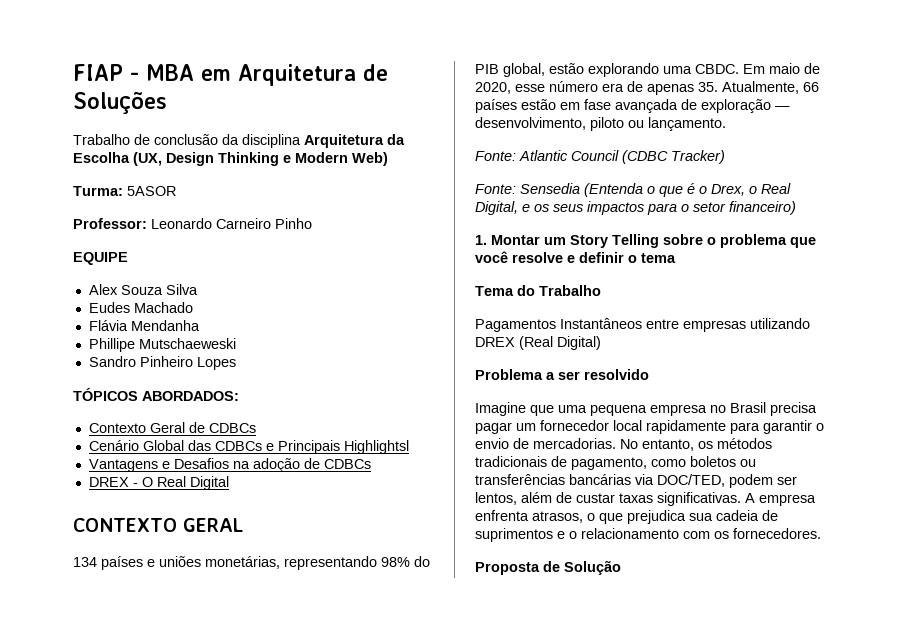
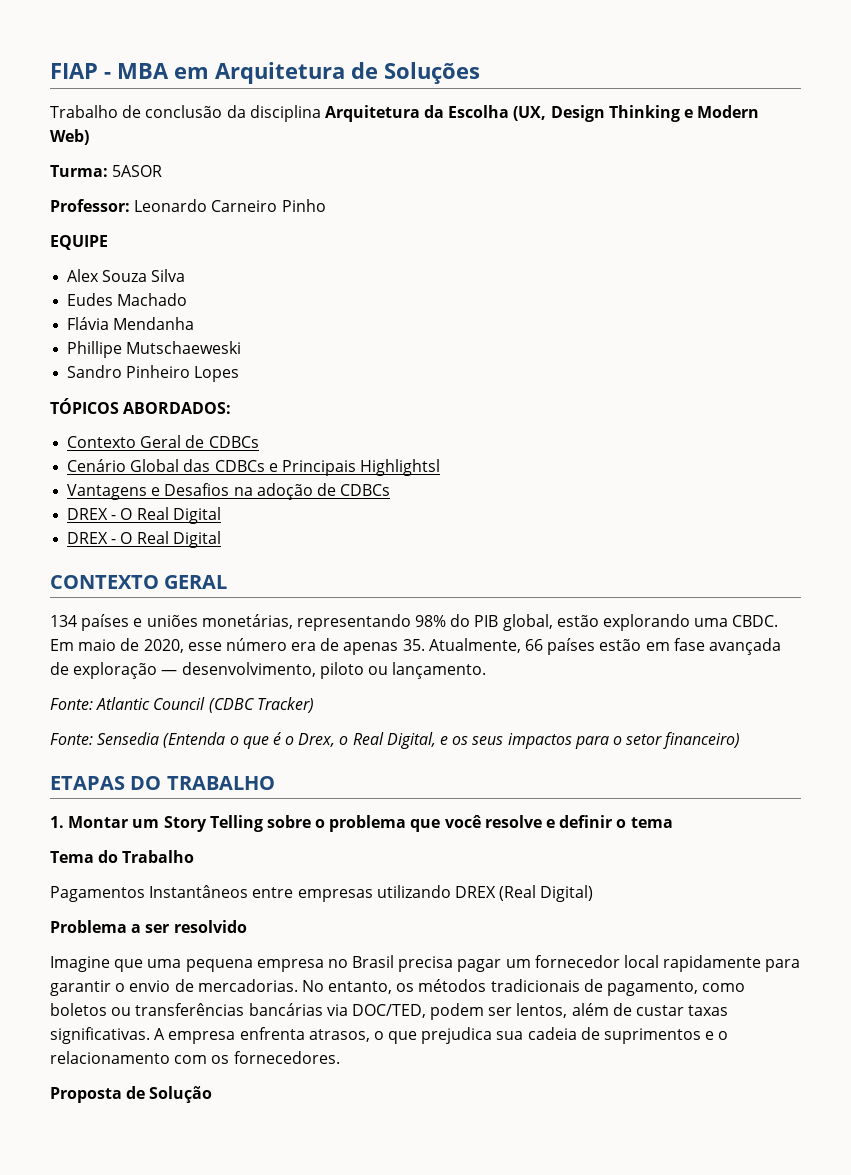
(229, 483) none -> [67,531,221,548] // DREX - O Real Digital
(796, 208) none -> [50,776,275,790] // ETAPAS DO TRABALHO

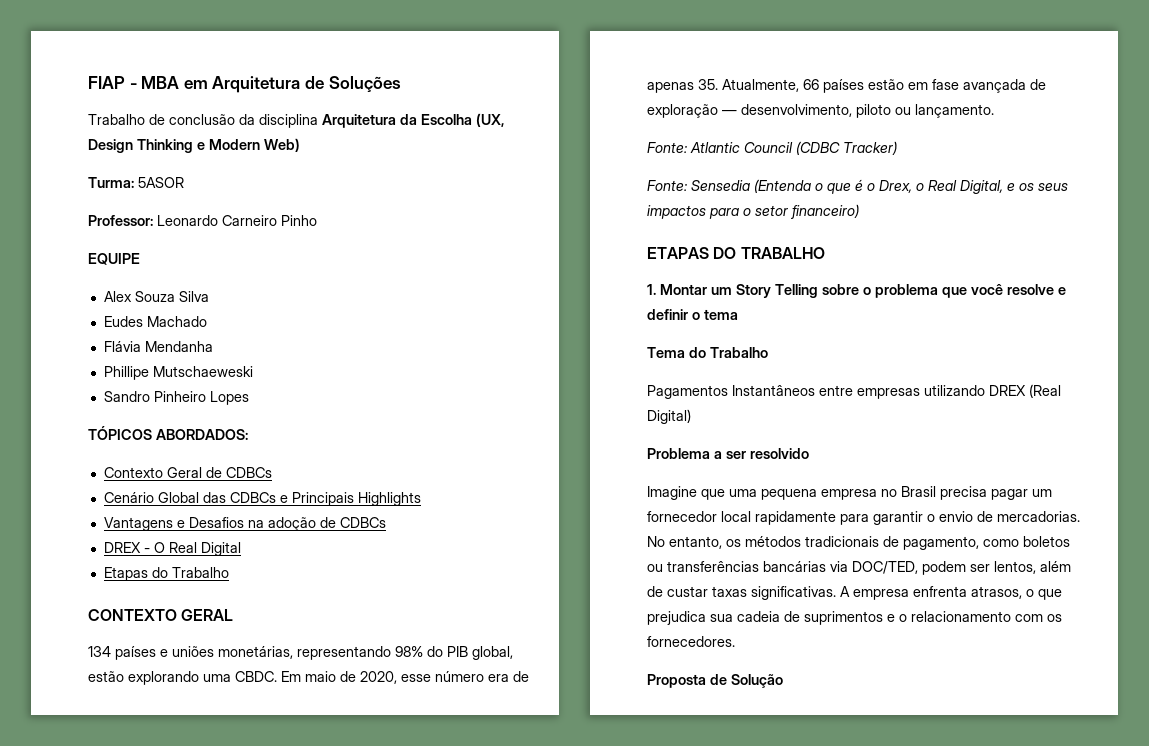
[360,459,441,476] Highlightsl -> [357,492,421,506] Highlights
[67,531,221,548] DREX - O Real Digital -> [103,567,229,581] Etapas do Trabalho

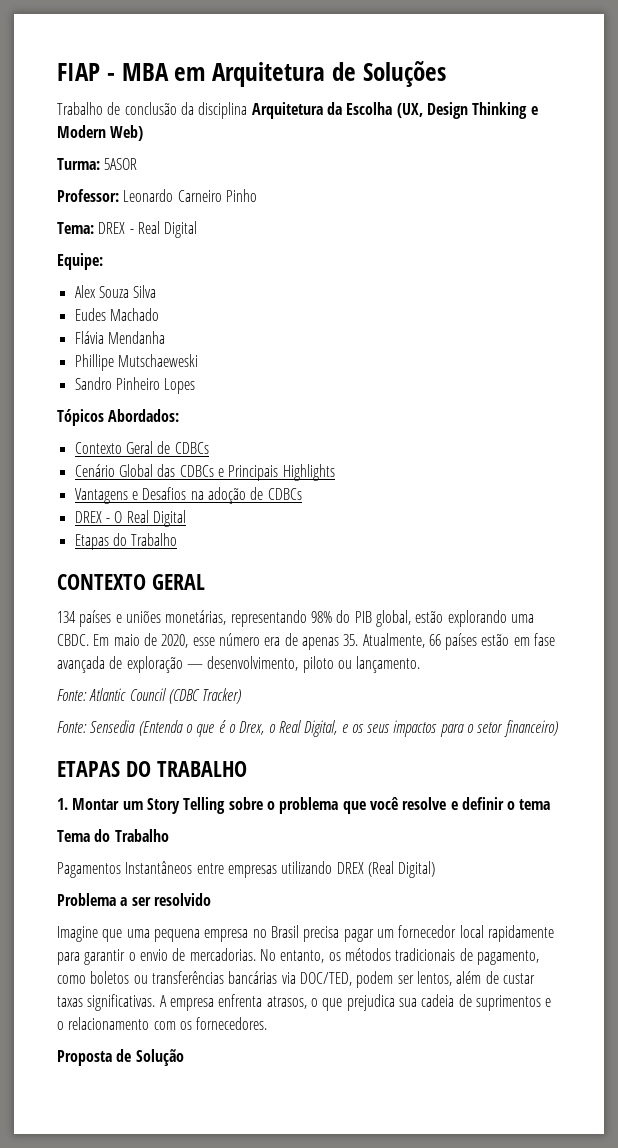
[88,253,140,265] EQUIPE -> [57,221,198,238] [57,253,103,270] Tema: DREX - Real Digital // Equipe:
[88,426,248,440] TÓPICOS ABORDADOS: -> [57,409,180,426] Tópicos Abordados:

